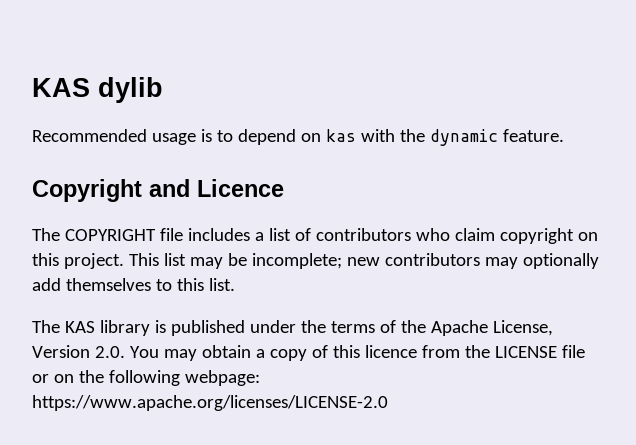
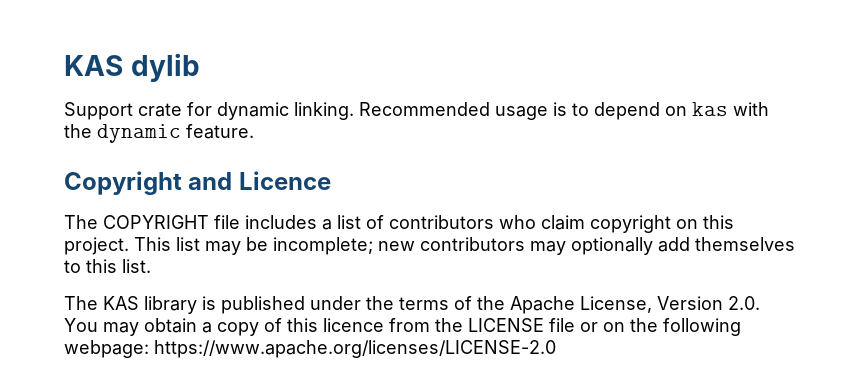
(163, 90) none -> [64,102,354,120] Support crate for dynamic linking.

